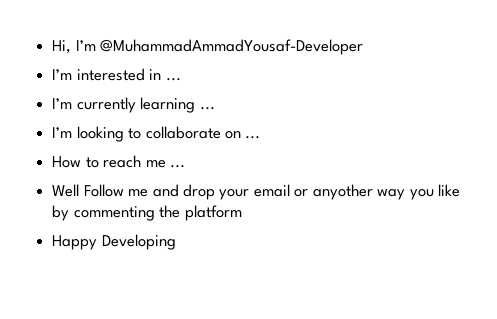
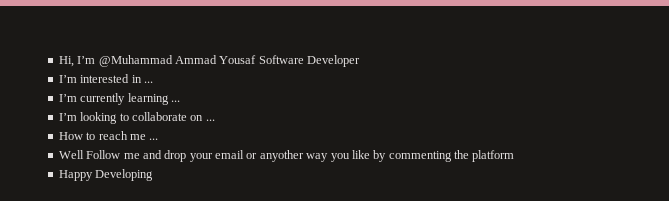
[100,39,364,55] @MuhammadAmmadYousaf-Developer -> [98,55,360,67] @Muhammad Ammad Yousaf Software Developer

